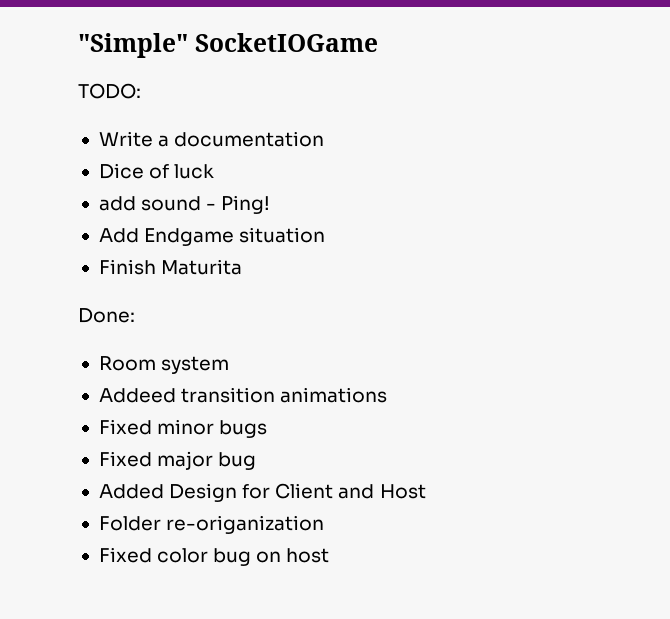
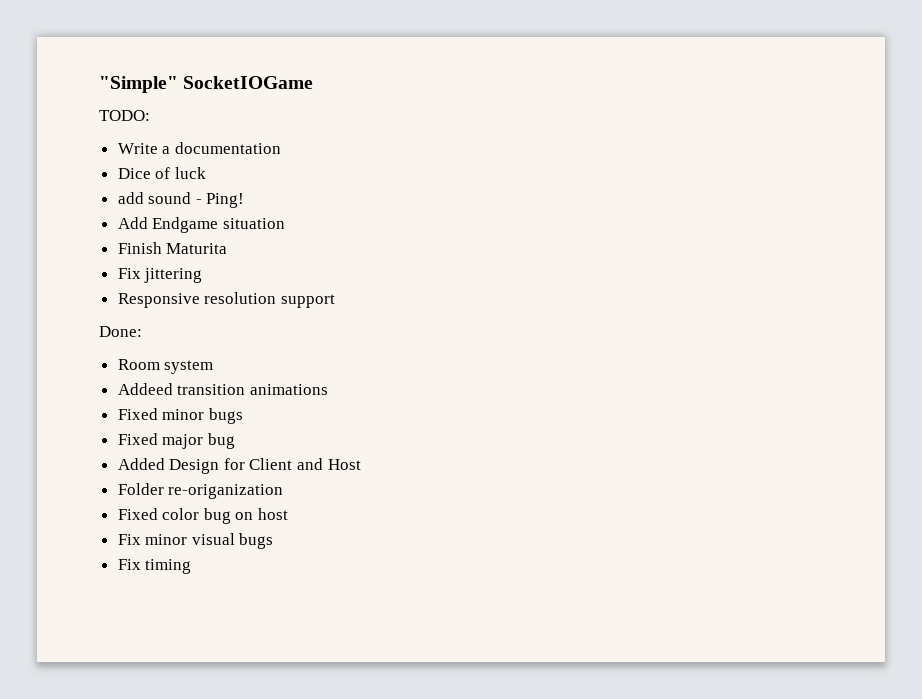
(243, 267) none -> [117,268,203,283] [117,292,335,308] // Fix jittering // Responsive resolution support
(330, 555) none -> [117,533,274,549] [117,559,192,574] // Fix minor visual bugs // Fix timing

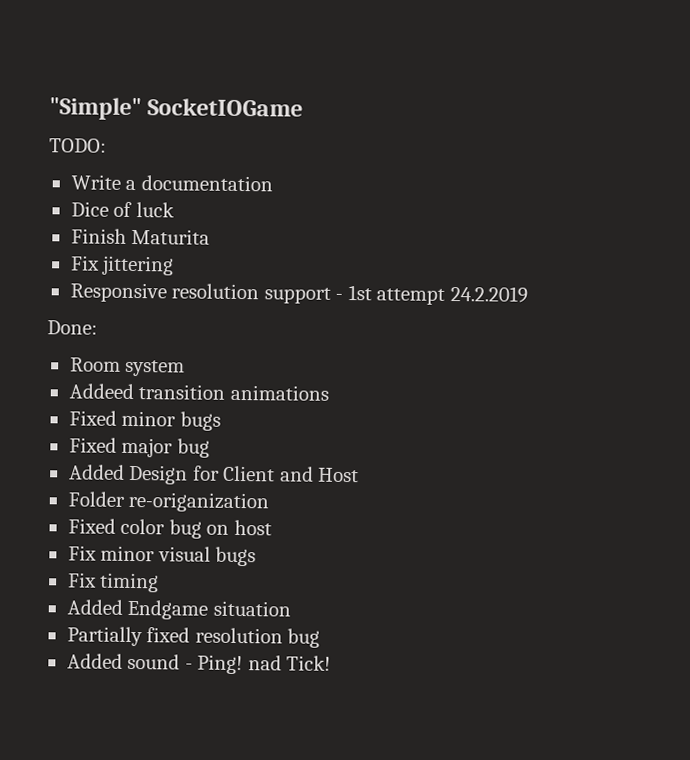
[117,192,245,208] [117,217,285,233] // add sound - Ping! // Add Endgame situation -> (175, 210) none
(335, 301) none -> [335,285,528,305] - 1st attempt 24.2.2019
(192, 566) none -> [66,599,291,620] [66,626,321,648] [66,653,332,675] // Added Endgame situation // Partially fixed resolution bug // Added sound - Ping! nad Tick!

